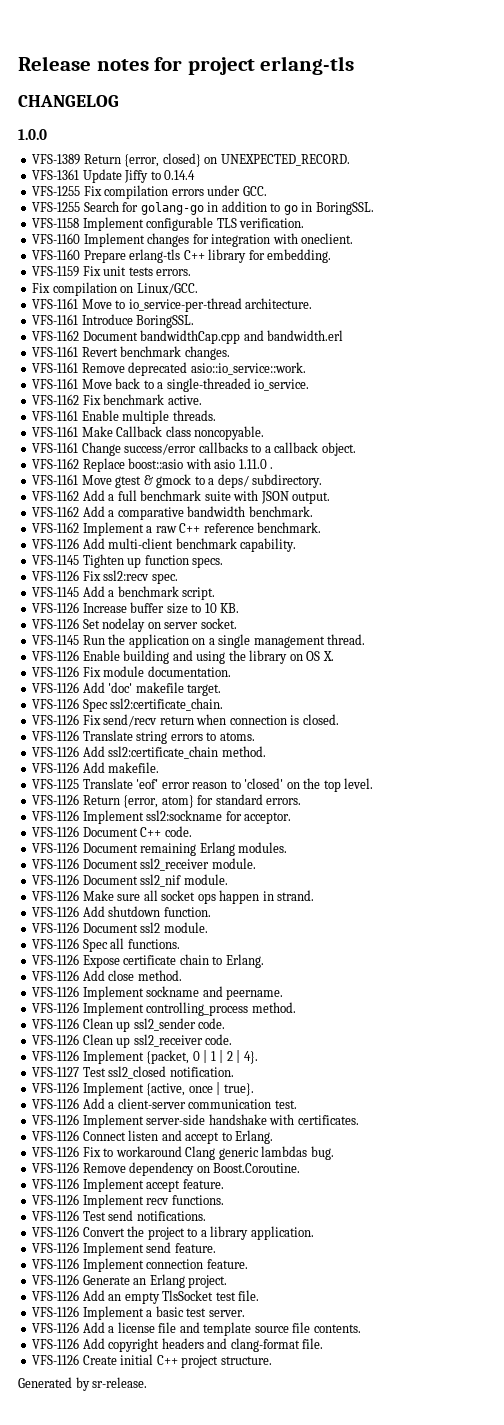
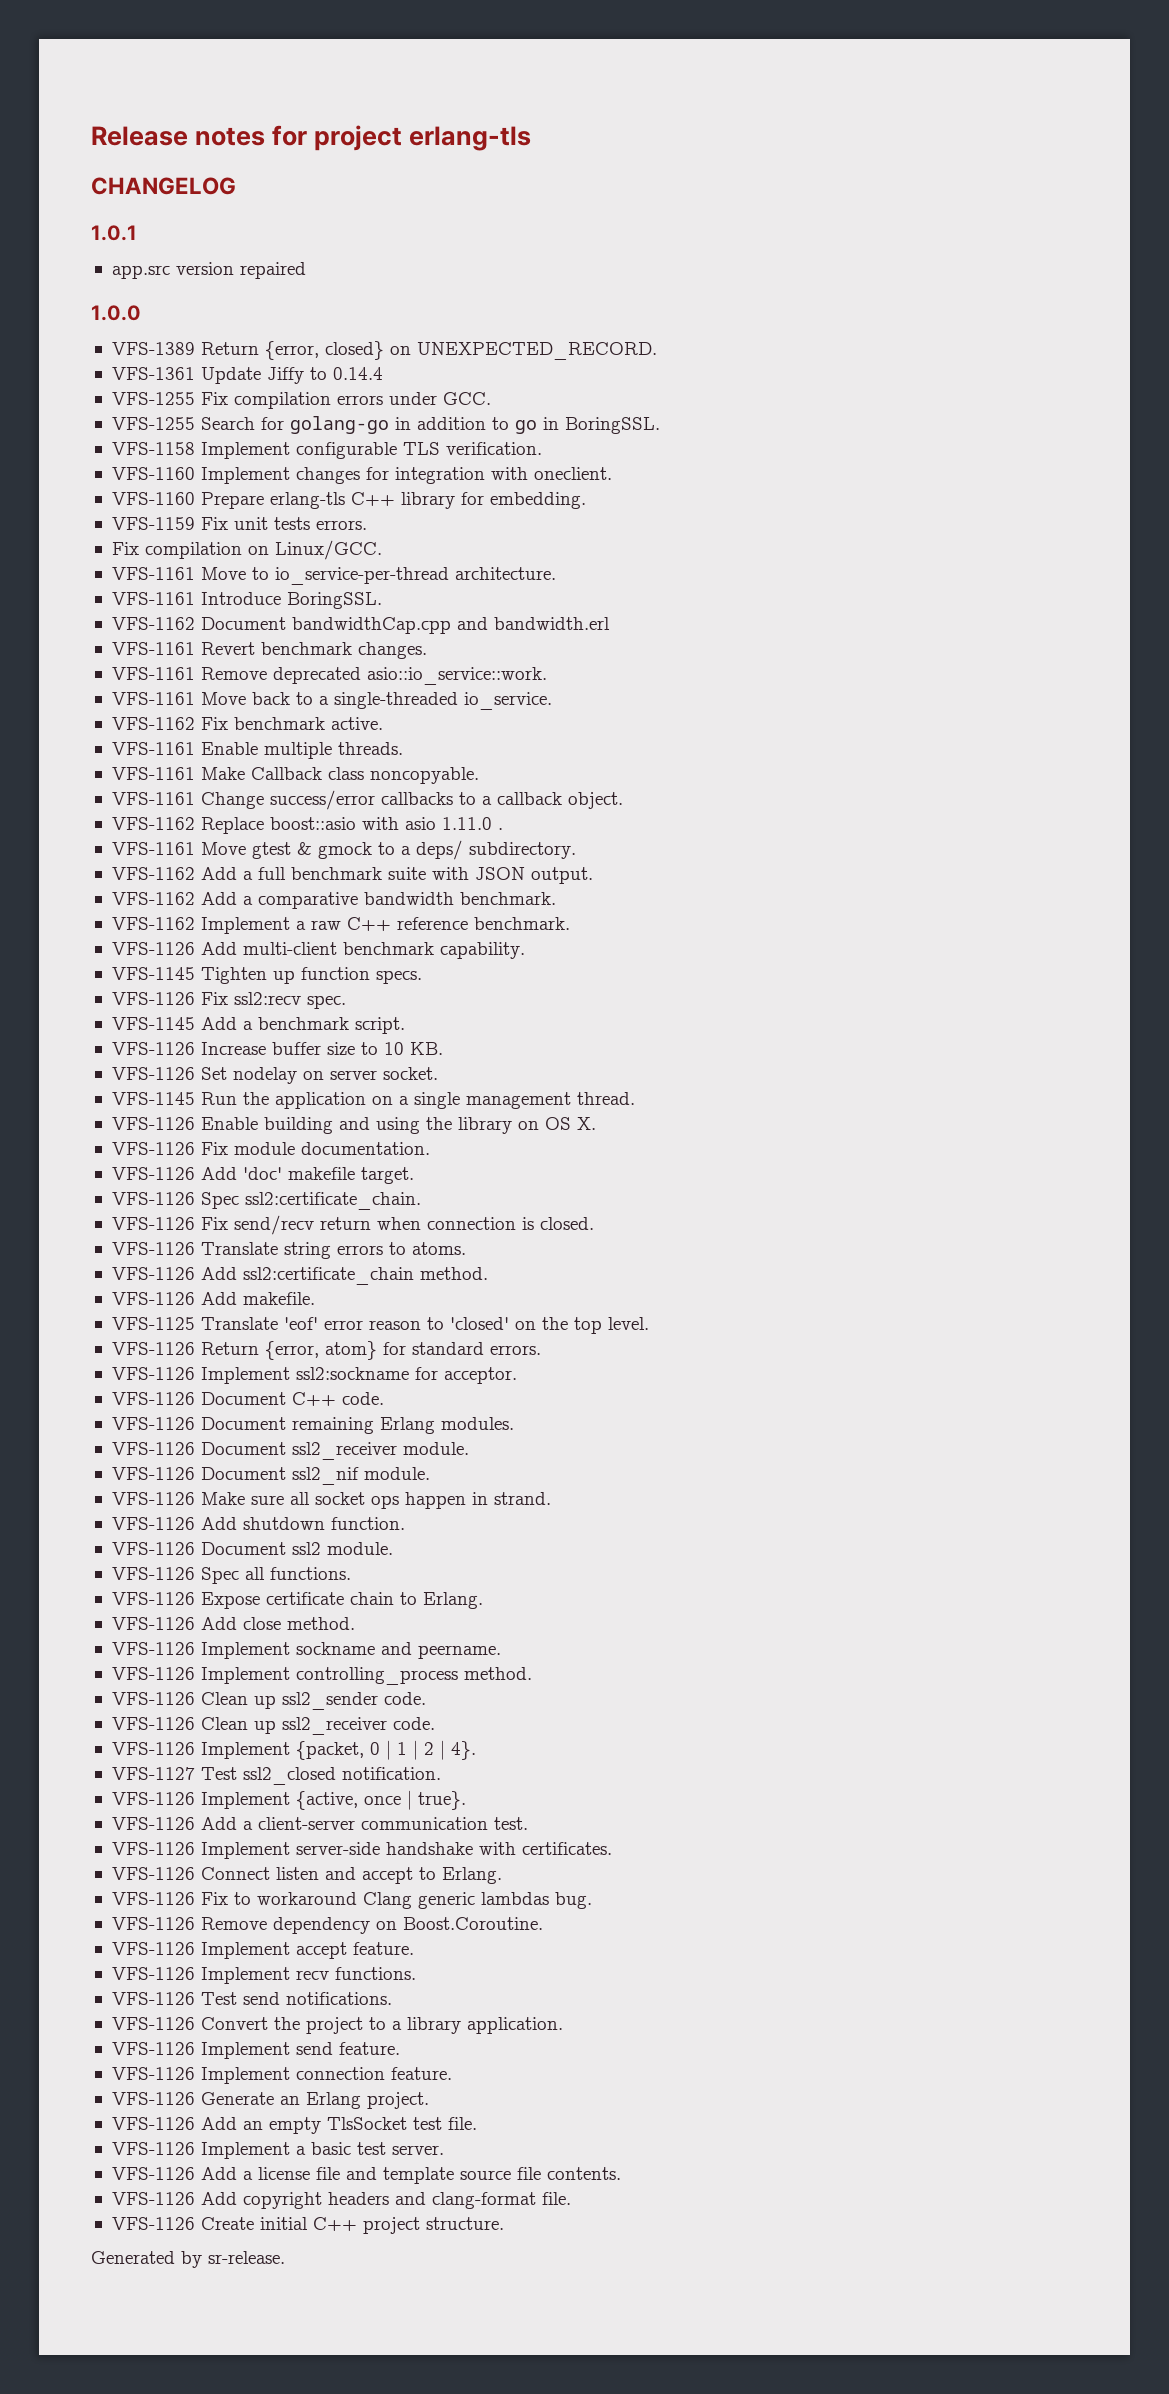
(119, 101) none -> [91,225,137,241] [111,262,306,279] // 1.0.1 // app.src version repaired

